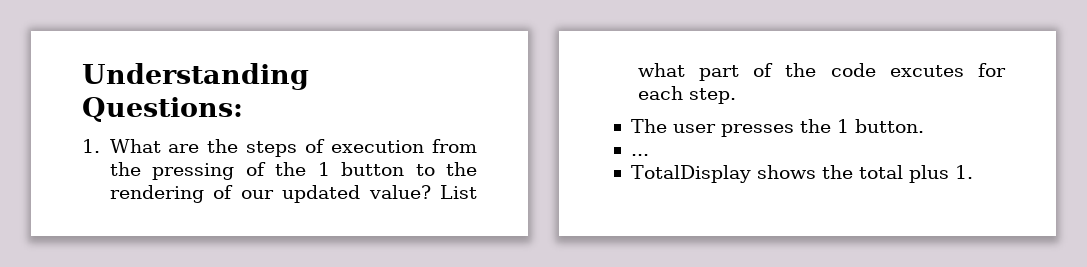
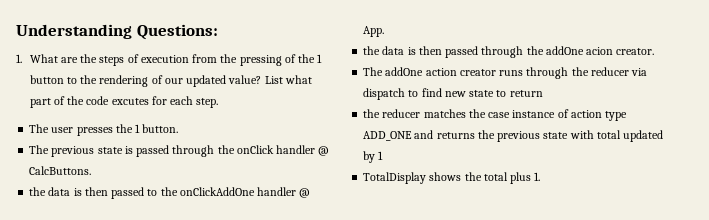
[630,154,649,156] ... -> [29,145,330,157] [29,166,92,175] [29,187,311,199] [363,26,385,37] [363,46,655,58] [363,67,648,79] [363,88,543,100] [363,109,628,121] [363,130,664,142] [363,151,384,163] The previous state is passed through the onClick handler @ CalcButtons. // the data is then passed to the onClickAddOne handler @ App. // the data is then passed through the addOne acion creator. // The addOne action creator runs through the reducer via dispatch to find new state to return // the reducer matches the case instance of action type ADD_ONE and returns the previous state with total updated by 1

